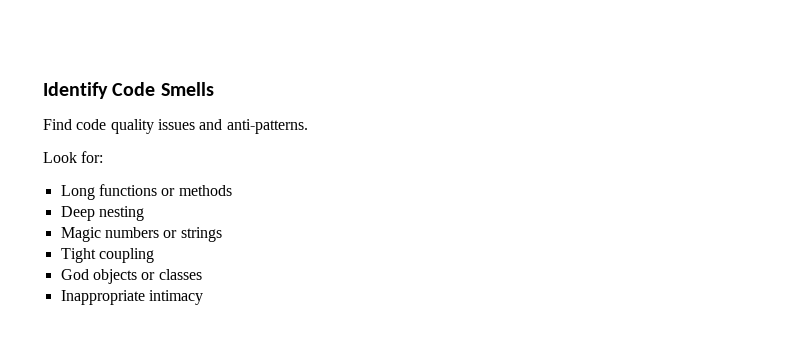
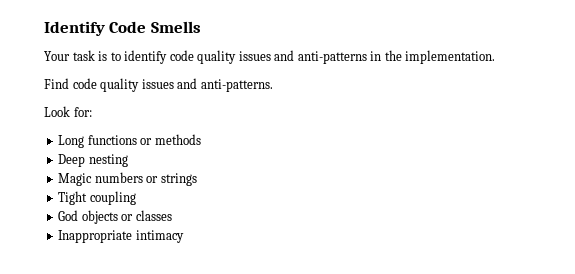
(214, 89) none -> [44,50,496,64] // Your task is to identify code quality issues and anti-patterns in the implementation.

